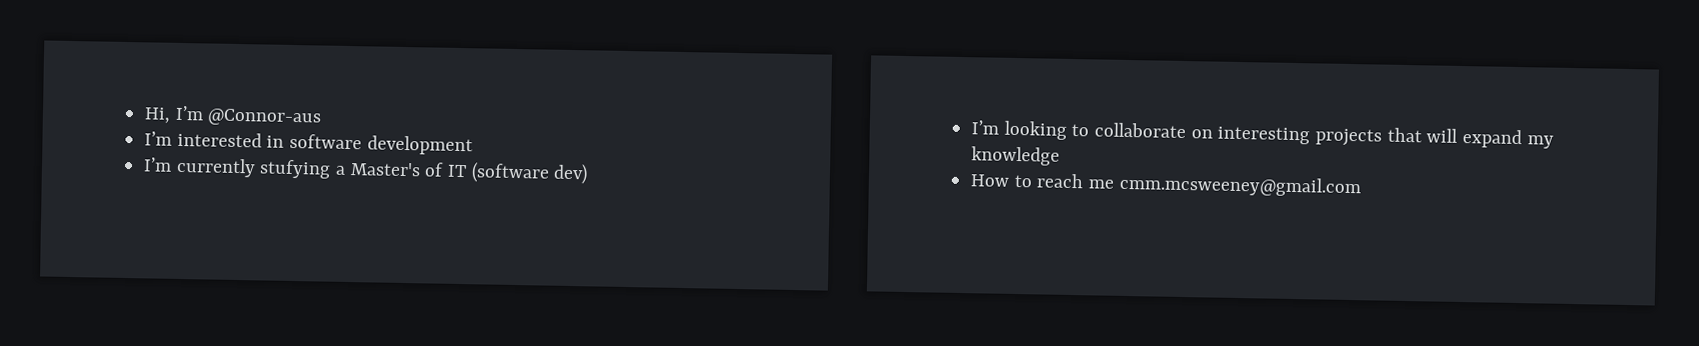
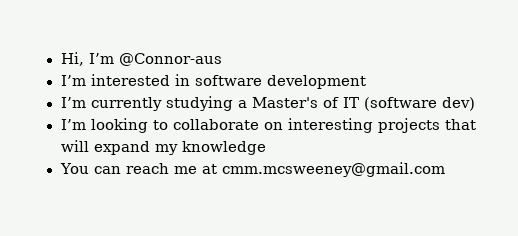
[259,159,332,179] stufying -> [165,96,233,111] studying
[970,174,1032,188] How to -> [59,163,122,174] You can
(1115, 184) none -> [202,164,218,174] at

